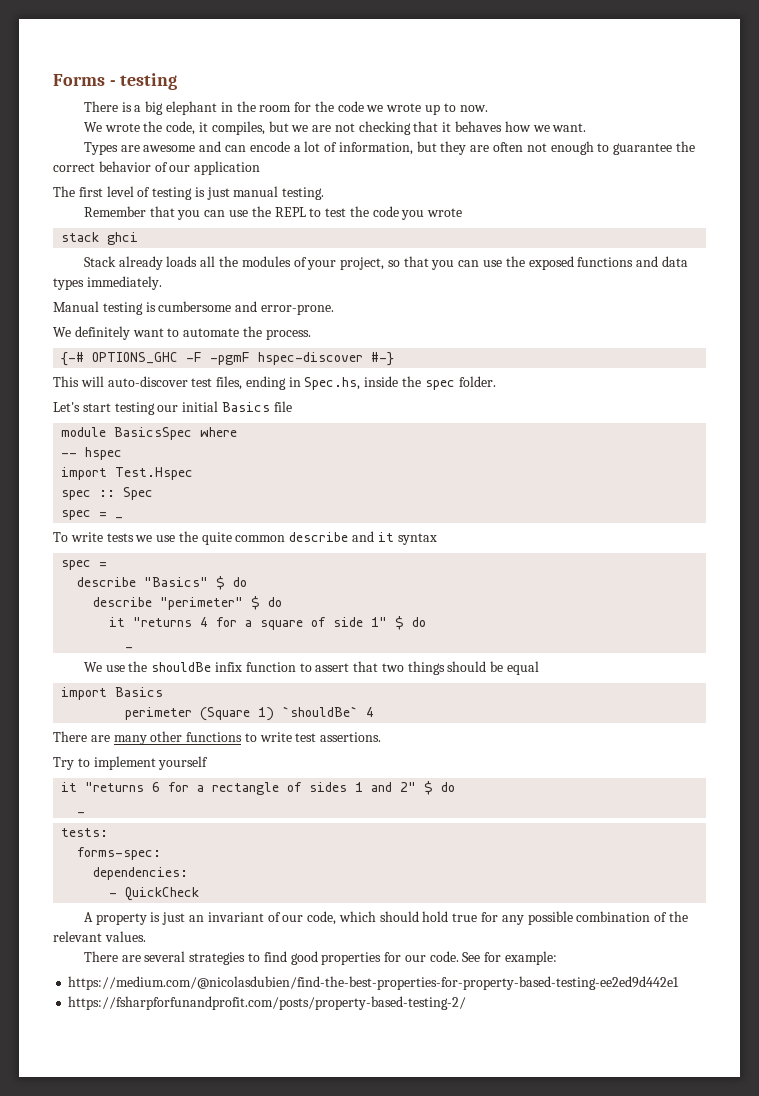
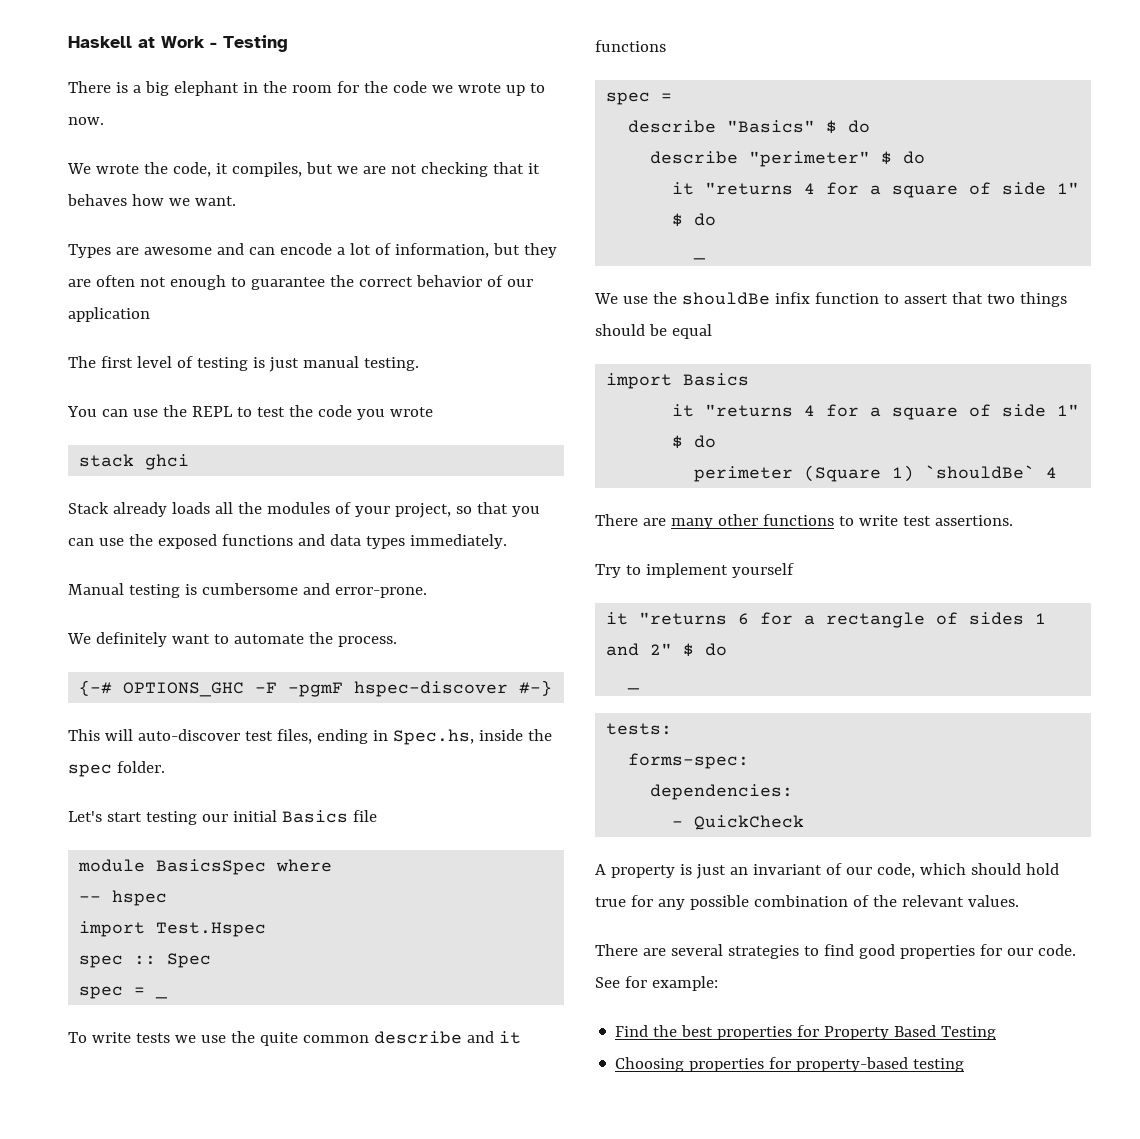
[53,73,178,90] Forms - testing -> [68,35,288,52] Haskell at Work - Testing
[83,206,201,220] Remember that you -> [67,406,97,417] You
[397,533,437,545] syntax -> [595,40,666,52] functions
(164, 692) none -> [672,404,1080,420] [672,435,717,449] // it "returns 4 for a square of side 1" $ do
[68,976,680,990] [68,996,467,1010] https://medium.com/@nicolasdubien/find-the-best-properties-for-property-based-testing-ee2ed9d442e1 // https://fsharpforfunandprofit.com/posts/property-based-testing-2/ -> [615,1025,997,1040] [615,1057,965,1072] Find the best properties for Property Based Testing // Choosing properties for property-based testing

